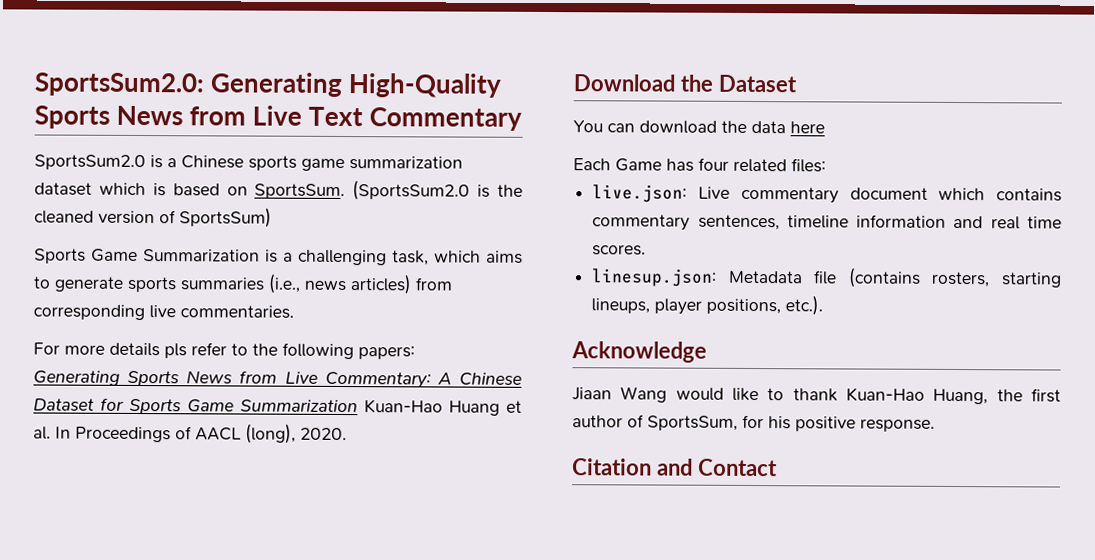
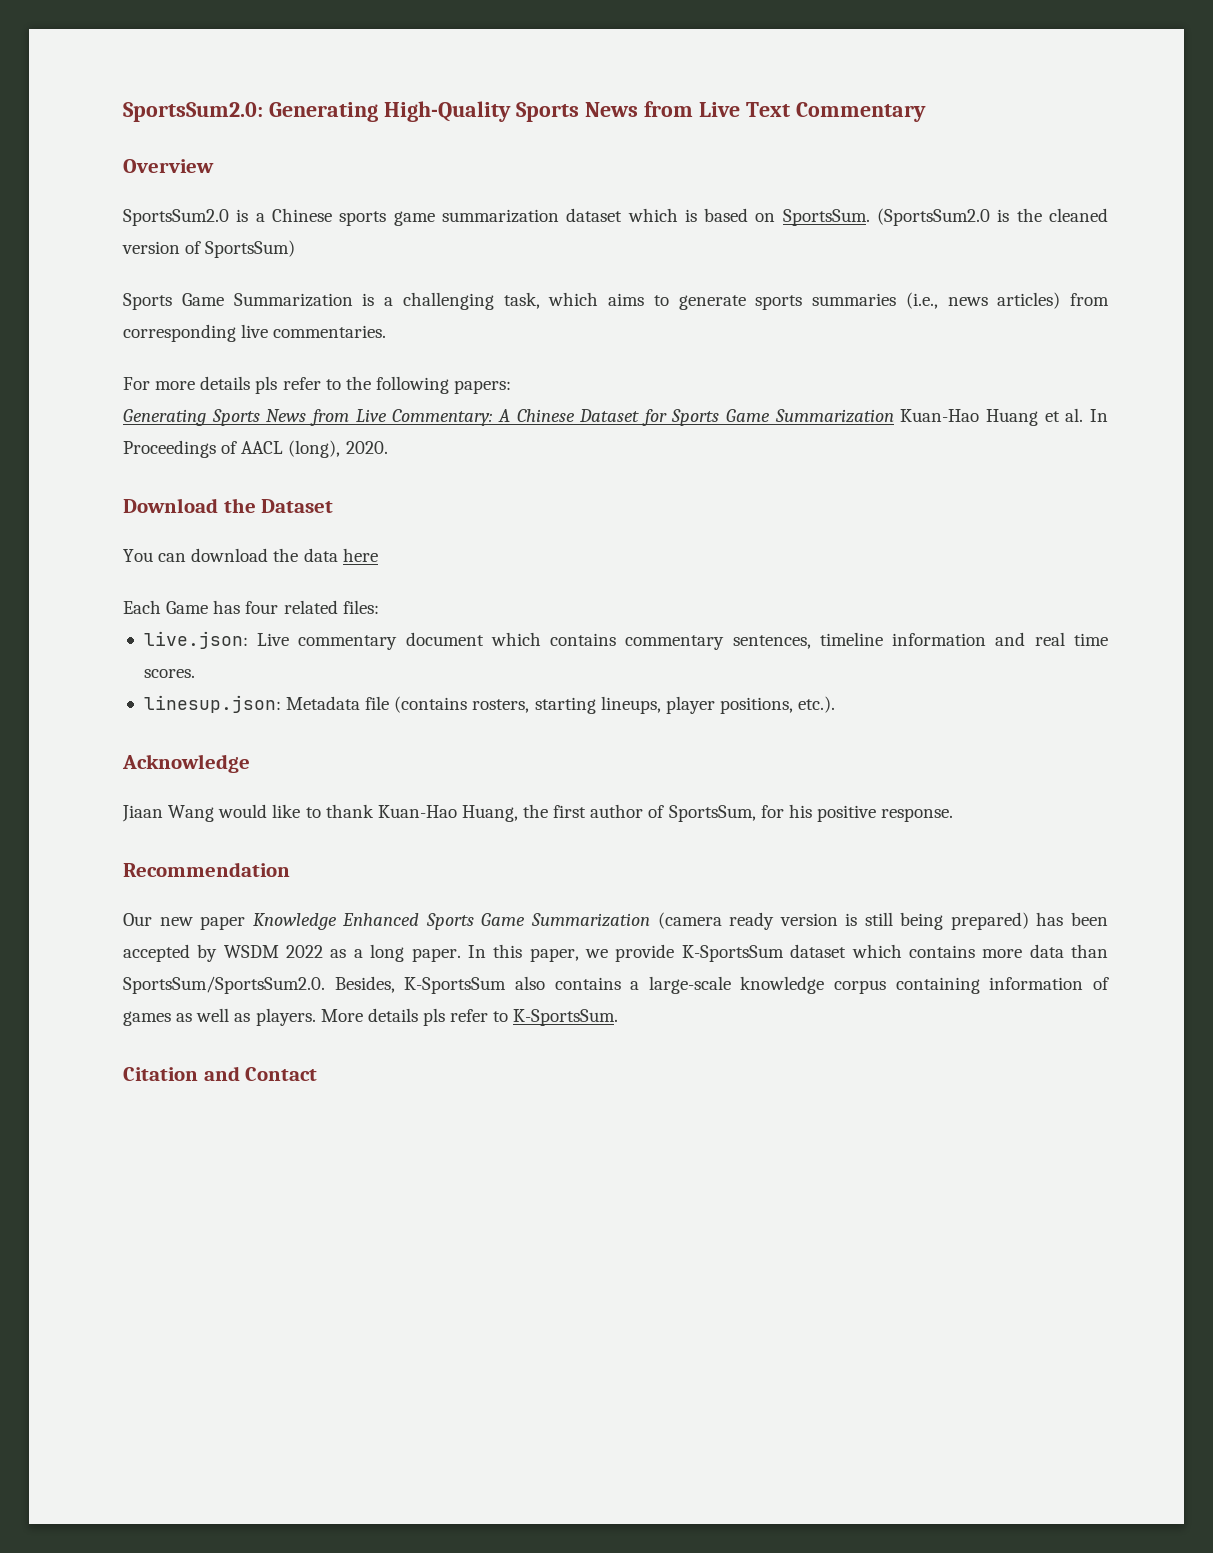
(523, 119) none -> [123,159,214,173] // Overview
(935, 425) none -> [123,862,290,877] [123,912,1108,930] [123,944,1108,962] [123,976,1109,994] [123,1008,619,1026] // Recommendation // Our new paper Knowledge Enhanced Sports Game Summarization (camera ready version is still being prepared) has been accepted by WSDM 2022 as a long paper. In this paper, we provide K-SportsSum dataset which contains more data than SportsSum/SportsSum2.0. Besides, K-SportsSum also contains a large-scale knowledge corpus containing information of games as well as players. More details pls refer to K-SportsSum.

